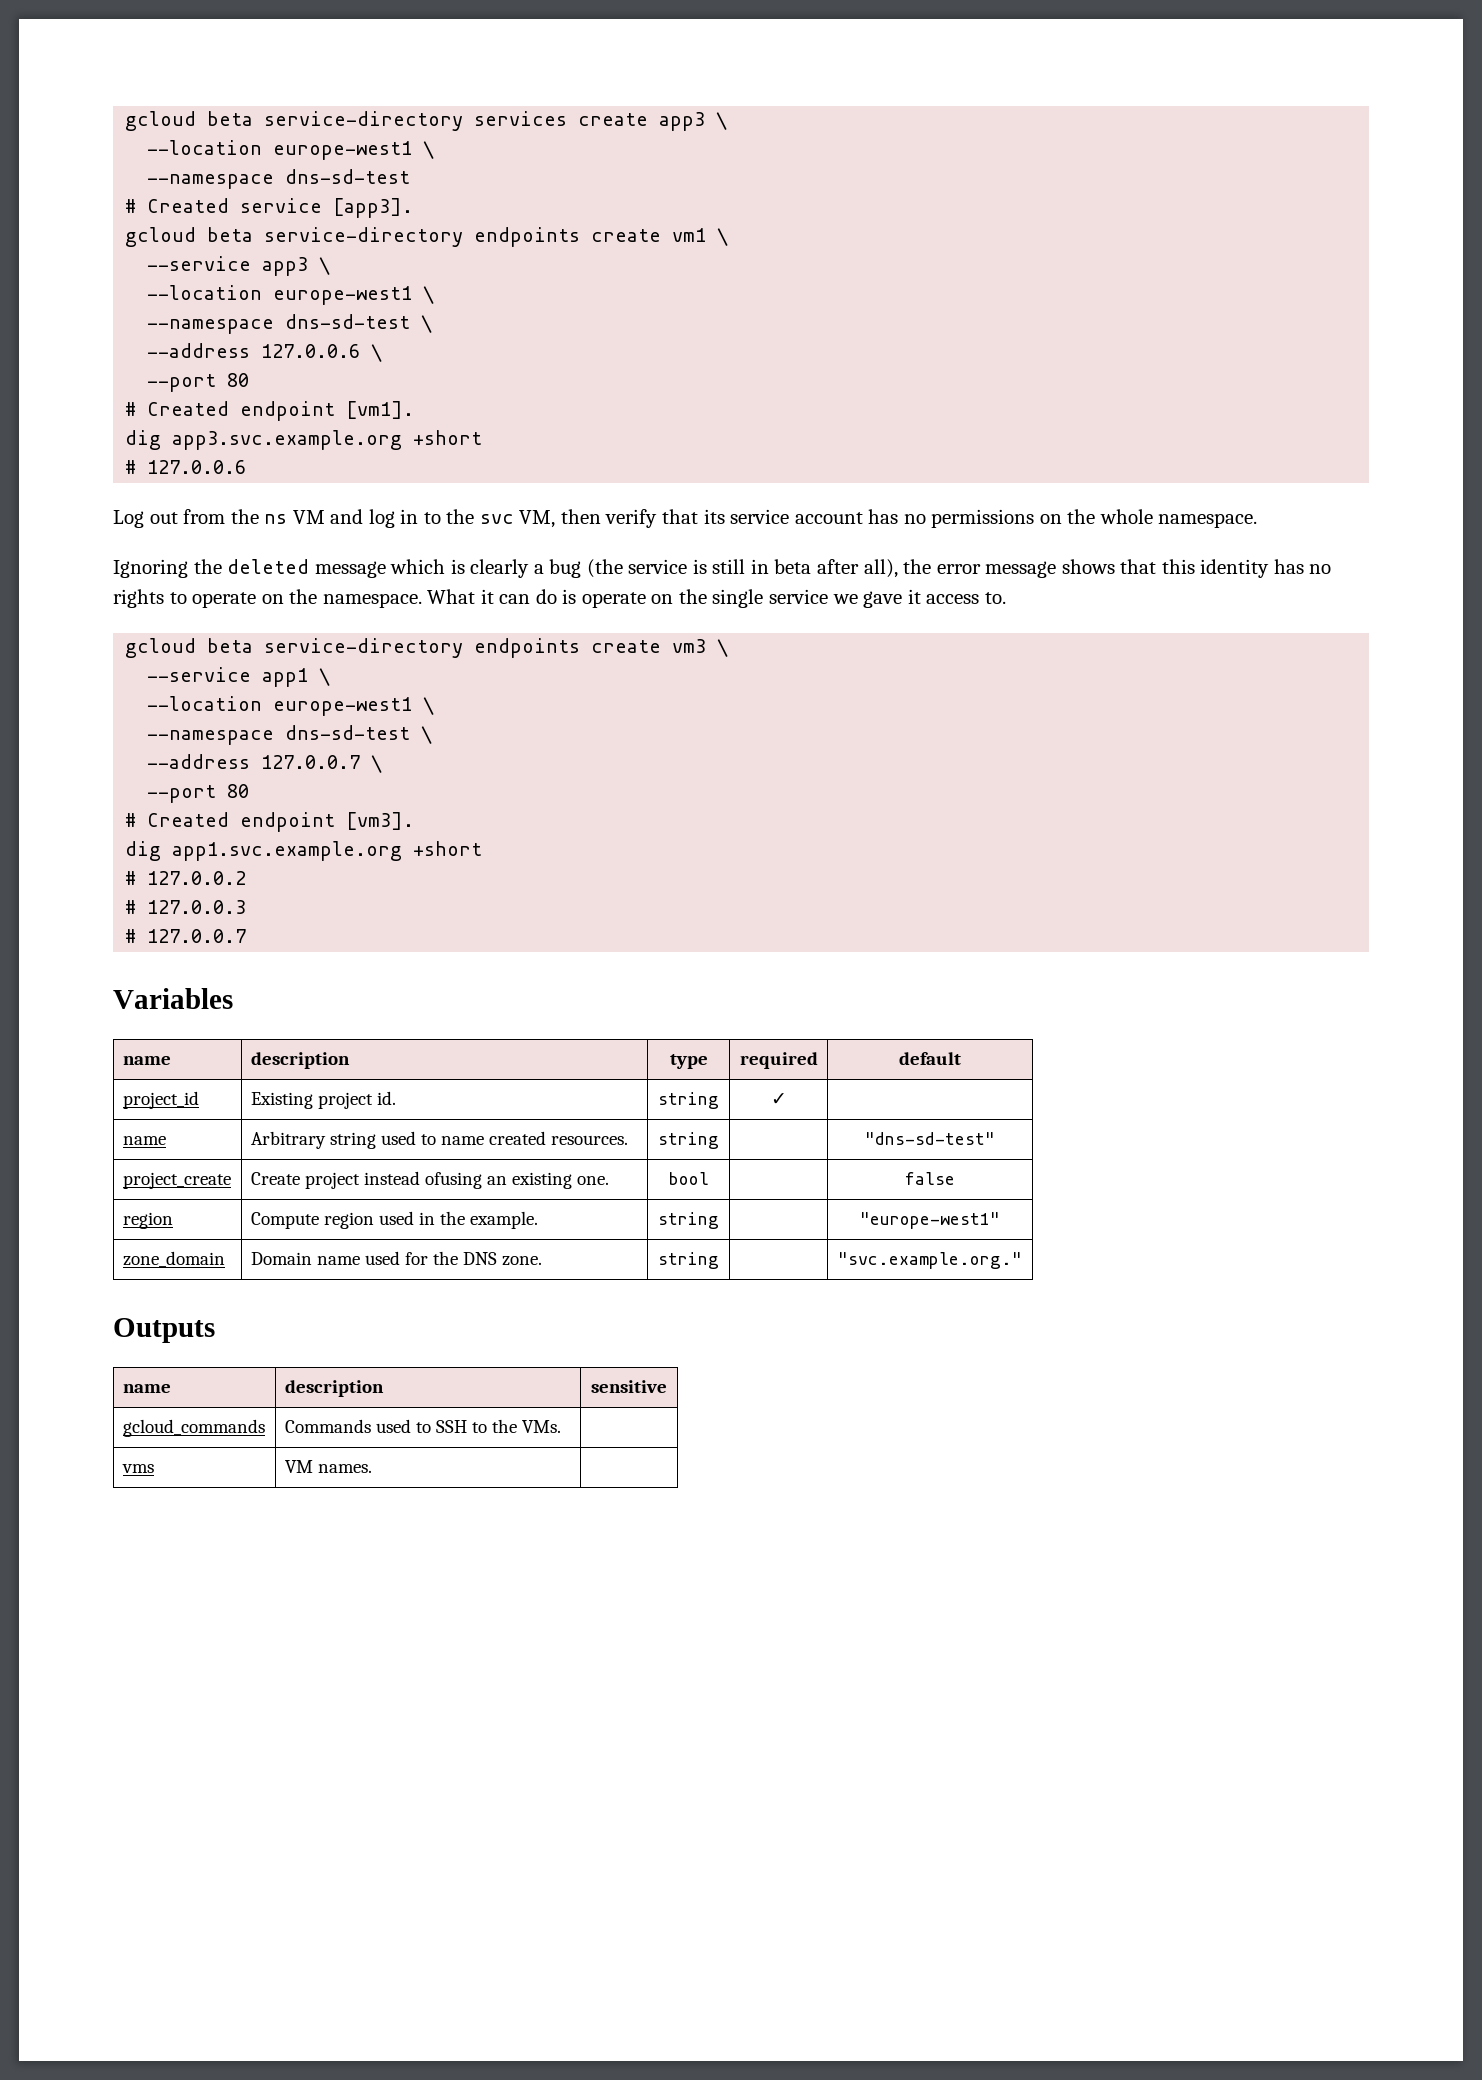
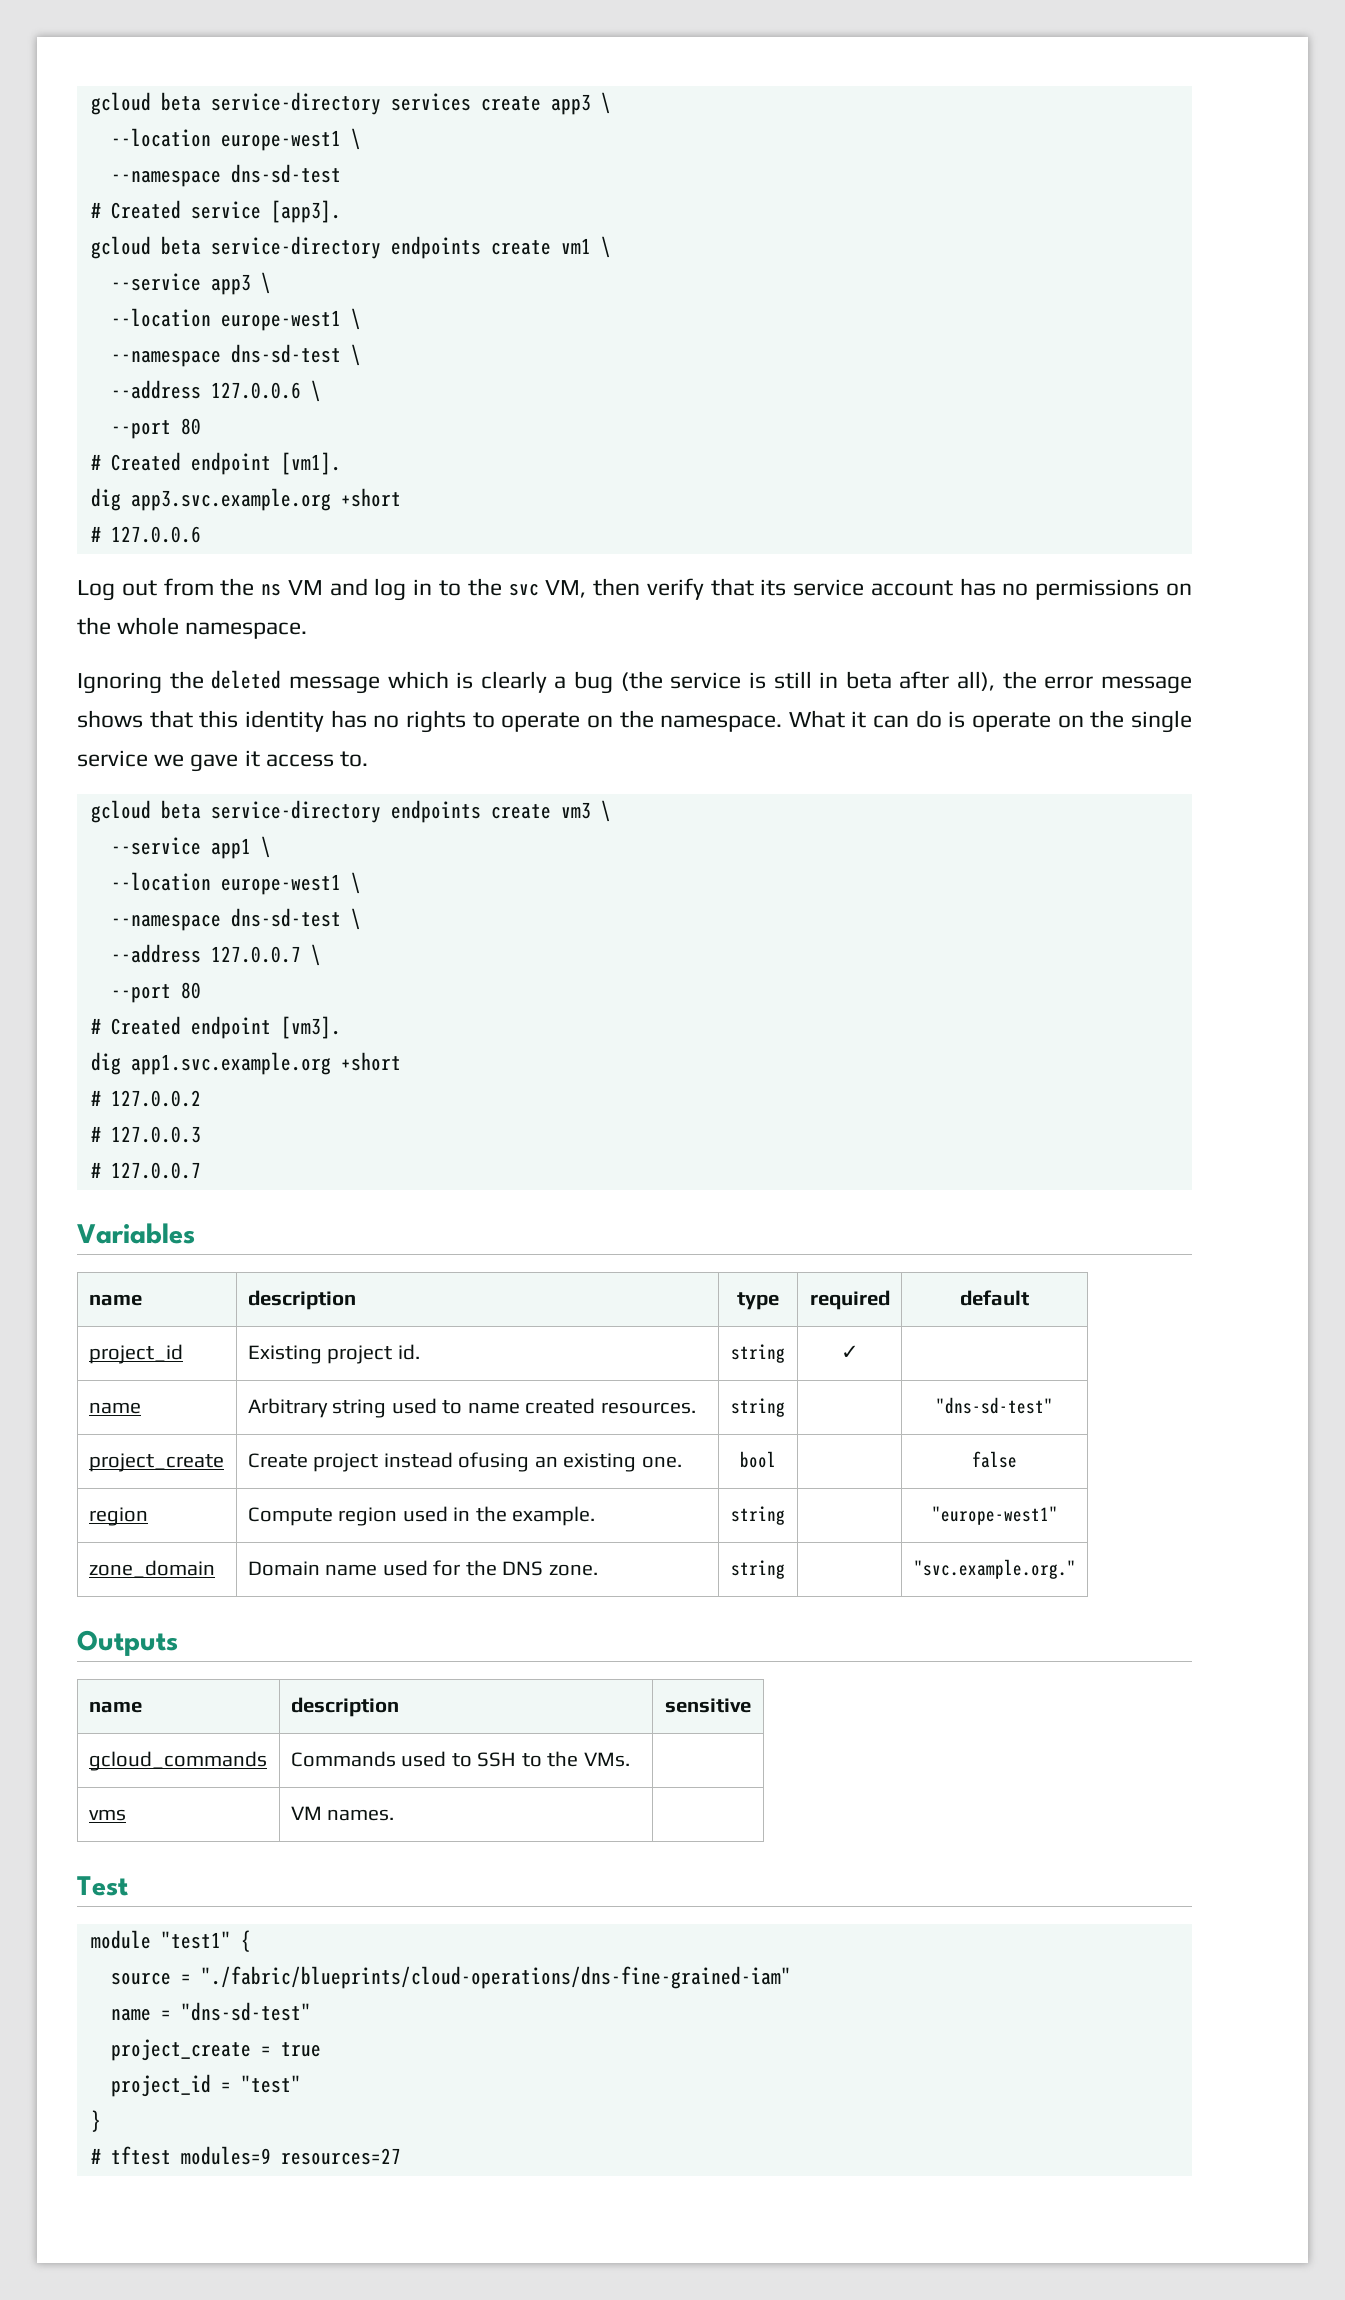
(372, 1468) none -> [77,1876,128,1896] [90,1930,251,1952] [110,1966,791,1989] [110,2002,311,2021] [110,2039,321,2061] [110,2074,301,2097] [90,2110,101,2132] [90,2146,401,2165] // Test // module "test1" { // source = "./fabric/blueprints/cloud-operations/dns-fine-grained-iam" // name = "dns-sd-test" // project_create = true // project_id = "test" // } // # tftest modules=9 resources=27

